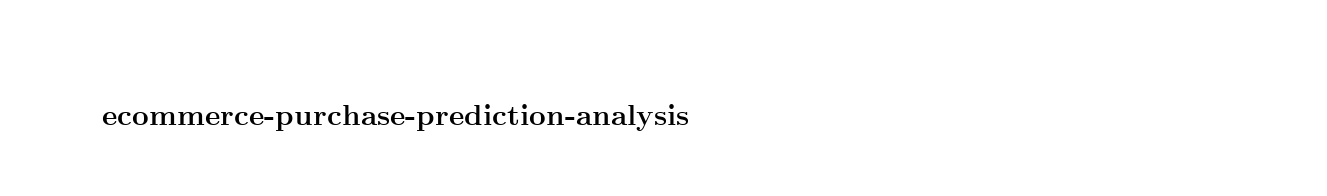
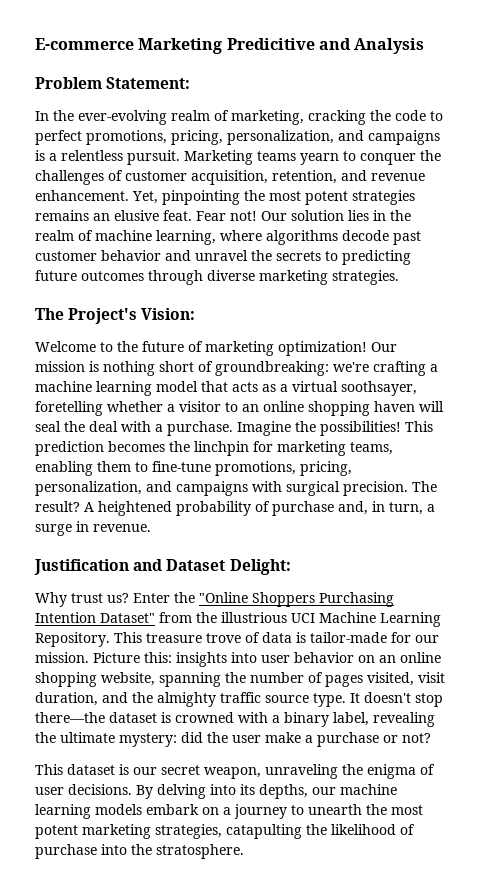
[102,104,689,131] ecommerce-purchase-prediction-analysis -> [35,38,425,54] [35,77,191,89] [35,110,443,125] [35,130,440,145] [35,150,441,165] [35,170,425,185] [35,190,415,205] [35,210,411,221] [35,230,421,245] [35,250,411,265] [35,270,399,285] [35,308,196,324] [35,341,397,356] [35,361,438,376] [35,381,417,396] [35,401,444,416] [35,421,433,436] [35,441,393,456] [35,461,352,476] [35,481,437,496] [35,501,435,516] [35,521,151,536] [34,559,291,575] [35,592,394,607] [35,612,441,627] [35,632,439,647] [35,652,441,667] [35,672,445,687] [35,692,443,707] [35,712,435,727] [35,732,431,747] [35,764,435,779] [35,784,397,799] [35,804,423,819] [35,824,415,839] [35,844,244,859] E-commerce Marketing Predicitive and Analysis // Problem Statement: // In the ever-evolving realm of marketing, cracking the code to perfect promotions, pricing, personalization, and campaigns is a relentless pursuit. Marketing teams yearn to conquer the challenges of customer acquisition, retention, and revenue enhancement. Yet, pinpointing the most potent strategies remains an elusive feat. Fear not! Our solution lies in the realm of machine learning, where algorithms decode past customer behavior and unravel the secrets to predicting future outcomes through diverse marketing strategies. // The Project's Vision: // Welcome to the future of marketing optimization! Our mission is nothing short of groundbreaking: we're crafting a machine learning model that acts as a virtual soothsayer, foretelling whether a visitor to an online shopping haven will seal the deal with a purchase. Imagine the possibilities! This prediction becomes the linchpin for marketing teams, enabling them to fine-tune promotions, pricing, personalization, and campaigns with surgical precision. The result? A heightened probability of purchase and, in turn, a surge in revenue. // Justification and Dataset Delight: // Why trust us? Enter the "Online Shoppers Purchasing Intention Dataset" from the illustrious UCI Machine Learning Repository. This treasure trove of data is tailor-made for our mission. Picture this: insights into user behavior on an online shopping website, spanning the number of pages visited, visit duration, and the almighty traffic source type. It doesn't stop there—the dataset is crowned with a binary label, revealing the ultimate mystery: did the user make a purchase or not? // This dataset is our secret weapon, unraveling the enigma of user decisions. By delving into its depths, our machine learning models embark on a journey to unearth the most potent marketing strategies, catapulting the likelihood of purchase into the stratosphere.

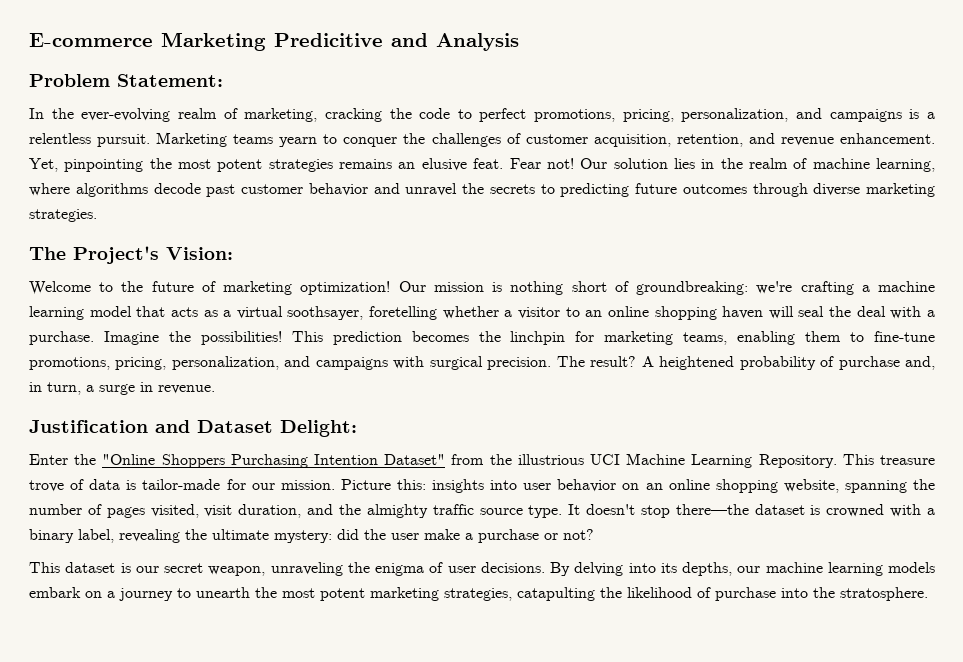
[35,592,129,607] Why trust us? -> (357, 428) none

